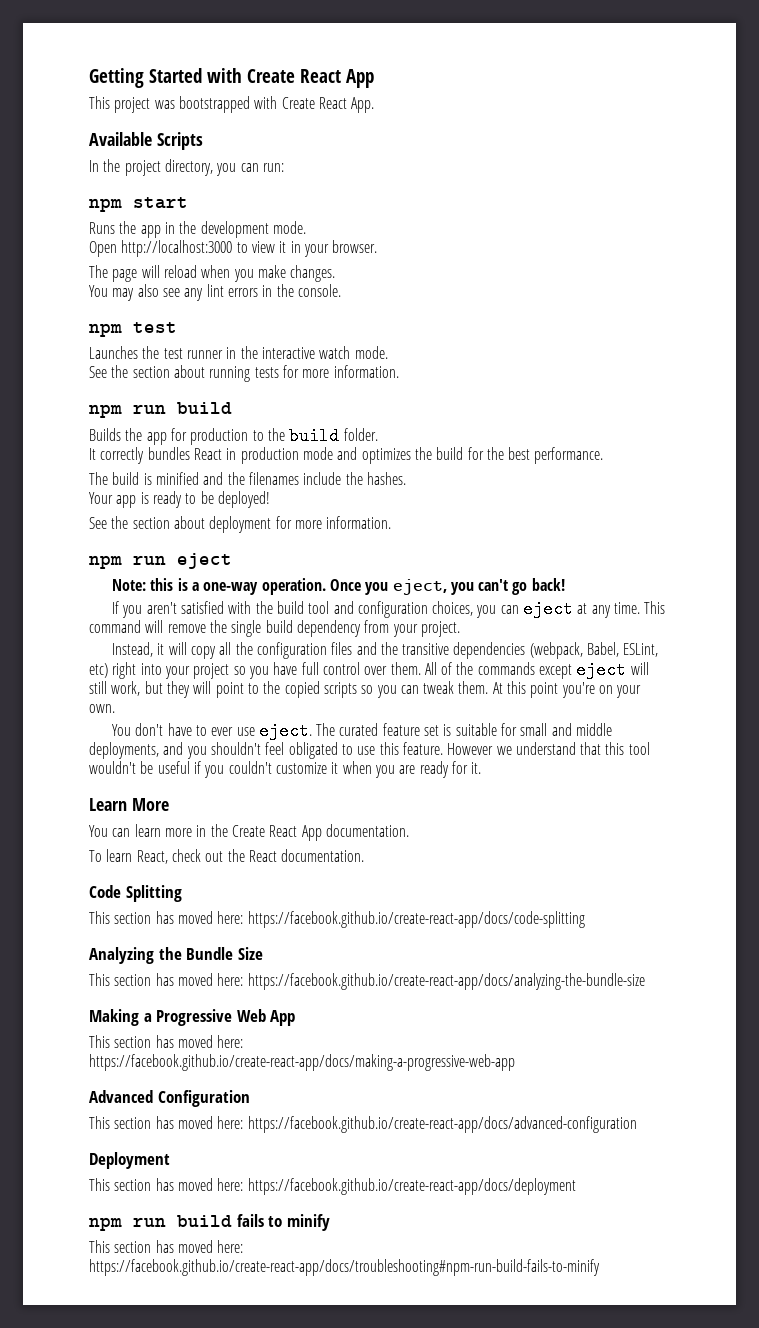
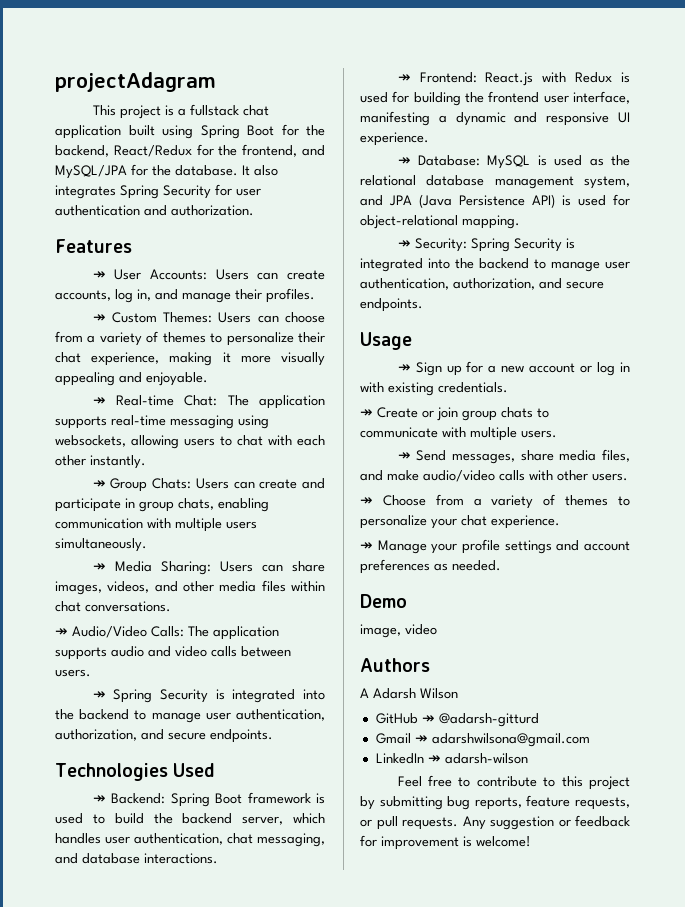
[89,68,374,88] [89,96,375,113] [89,132,203,150] [89,159,284,176] [89,197,188,212] [89,221,306,238] [89,240,378,257] [89,265,336,282] [89,284,341,301] [89,322,177,337] [89,346,388,359] [89,365,399,382] [89,402,232,418] [89,427,378,445] [89,447,604,464] [89,472,406,485] [89,491,270,508] [89,516,392,533] [89,553,232,569] [111,578,565,595] [111,600,666,618] [89,620,460,637] [111,642,659,659] [89,661,649,679] [89,681,642,698] [89,704,115,713] [111,722,613,740] [89,742,650,759] [89,761,482,778] [89,798,169,811] [89,824,409,841] [89,849,365,864] [89,885,182,902] [89,911,585,928] [89,947,263,964] [89,973,645,990] [89,1009,296,1026] [89,1035,244,1048] [89,1054,515,1071] [89,1090,250,1107] [89,1116,637,1133] [89,1152,170,1169] [89,1178,576,1195] [89,1214,330,1231] [89,1240,244,1253] [89,1259,600,1276] Getting Started with Create React App // This project was bootstrapped with Create React App. // Available Scripts // In the project directory, you can run: // npm start // Runs the app in the development mode. // Open http://localhost:3000 to view it in your browser. // The page will reload when you make changes. // You may also see any lint errors in the console. // npm test // Launches the test runner in the interactive watch mode. // See the section about running tests for more information. // npm run build // Builds the app for production to the build folder. // It correctly bundles React in production mode and optimizes the build for the best performance. // The build is minified and the filenames include the hashes. // Your app is ready to be deployed! // See the section about deployment for more information. // npm run eject // Note: this is a one-way operation. Once you eject, you can't go back! // If you aren't satisfied with the build tool and configuration choices, you can eject at any time. This command will remove the single build dependency from your project. // Instead, it will copy all the configuration files and the transitive dependencies (webpack, Babel, ESLint, etc) right into your project so you have full control over them. All of the commands except eject will still work, but they will point to the copied scripts so you can tweak them. At this point you're on your own. // You don't have to ever use eject. The curated feature set is suitable for small and middle deployments, and you shouldn't feel obligated to use this feature. However we understand that this tool wouldn't be useful if you couldn't customize it when you are ready for it. // Learn More // You can learn more in the Create React App documentation. // To learn React, check out the React documentation. // Code Splitting // This section has moved here: https://facebook.github.io/create-react-app/docs/code-splitting // Analyzing the Bundle Size // This section has moved here: https://facebook.github.io/create-react-app/docs/analyzing-the-bundle-size // Making a Progressive Web App // This section has moved here: https://facebook.github.io/create-react-app/docs/making-a-progressive-web-app // Advanced Configuration // This section has moved here: https://facebook.github.io/create-react-app/docs/advanced-configuration // Deployment // This section has moved here: https://facebook.github.io/create-react-app/docs/deployment // npm run build fails to minify // This section has moved here: https://facebook.github.io/create-react-app/docs/troubleshooting#npm-run-build-fails-to-minify -> [55,72,216,92] [92,104,269,119] [55,124,325,139] [55,144,326,157] [55,164,278,179] [55,184,261,199] [55,205,254,216] [55,239,132,253] [92,269,325,280] [55,288,315,303] [92,312,325,323] [55,331,325,346] [55,352,325,366] [55,372,208,386] [92,395,325,409] [55,415,269,429] [55,435,325,449] [55,455,146,469] [92,478,326,492] [55,498,269,512] [55,518,257,532] [55,538,147,552] [92,561,325,575] [55,580,325,595] [55,601,171,612] [55,626,279,640] [55,646,291,660] [55,669,91,677] [92,689,325,703] [55,709,325,723] [55,729,273,743] [55,763,216,781] [92,792,325,807] [55,813,325,825] [55,833,325,847] [55,853,218,864] [397,72,630,86] [360,91,630,106] [360,111,630,126] [360,132,429,146] [397,155,630,169] [360,175,630,189] [360,194,630,208] [360,215,520,229] [397,238,575,252] [360,258,630,272] [360,278,604,290] [360,298,423,312] [360,332,412,350] [397,361,630,376] [360,382,508,396] [360,407,549,421] [360,427,557,441] [397,449,630,464] [360,470,628,482] [360,494,630,509] [360,515,560,529] [360,539,630,554] [360,559,501,574] [360,594,407,608] [360,624,437,638] [360,658,430,672] [360,688,458,699] [375,713,539,727] [375,733,590,747] [375,753,528,764] [397,775,630,790] [360,795,630,810] [360,815,630,830] [360,835,531,850] projectAdagram // This project is a fullstack chat application built using Spring Boot for the backend, React/Redux for the frontend, and MySQL/JPA for the database. It also integrates Spring Security for user authentication and authorization. // Features // ↠ User Accounts: Users can create accounts, log in, and manage their profiles. // ↠ Custom Themes: Users can choose from a variety of themes to personalize their chat experience, making it more visually appealing and enjoyable. // ↠ Real-time Chat: The application supports real-time messaging using websockets, allowing users to chat with each other instantly. // ↠ Group Chats: Users can create and participate in group chats, enabling communication with multiple users simultaneously. // ↠ Media Sharing: Users can share images, videos, and other media files within chat conversations. // ↠ Audio/Video Calls: The application supports audio and video calls between users. // ↠ Spring Security is integrated into the backend to manage user authentication, authorization, and secure endpoints. // Technologies Used // ↠ Backend: Spring Boot framework is used to build the backend server, which handles user authentication, chat messaging, and database interactions. // ↠ Frontend: React.js with Redux is used for building the frontend user interface, manifesting a dynamic and responsive UI experience. // ↠ Database: MySQL is used as the relational database management system, and JPA (Java Persistence API) is used for object-relational mapping. // ↠ Security: Spring Security is integrated into the backend to manage user authentication, authorization, and secure endpoints. // Usage // ↠ Sign up for a new account or log in with existing credentials. // ↠ Create or join group chats to communicate with multiple users. // ↠ Send messages, share media files, and make audio/video calls with other users. // ↠ Choose from a variety of themes to personalize your chat experience. // ↠ Manage your profile settings and account preferences as needed. // Demo // image, video // Authors // A Adarsh Wilson // GitHub ↠ @adarsh-gitturd // Gmail ↠ adarshwilsona@gmail.com // LinkedIn ↠ adarsh-wilson // Feel free to contribute to this project by submitting bug reports, feature requests, or pull requests. Any suggestion or feedback for improvement is welcome!

